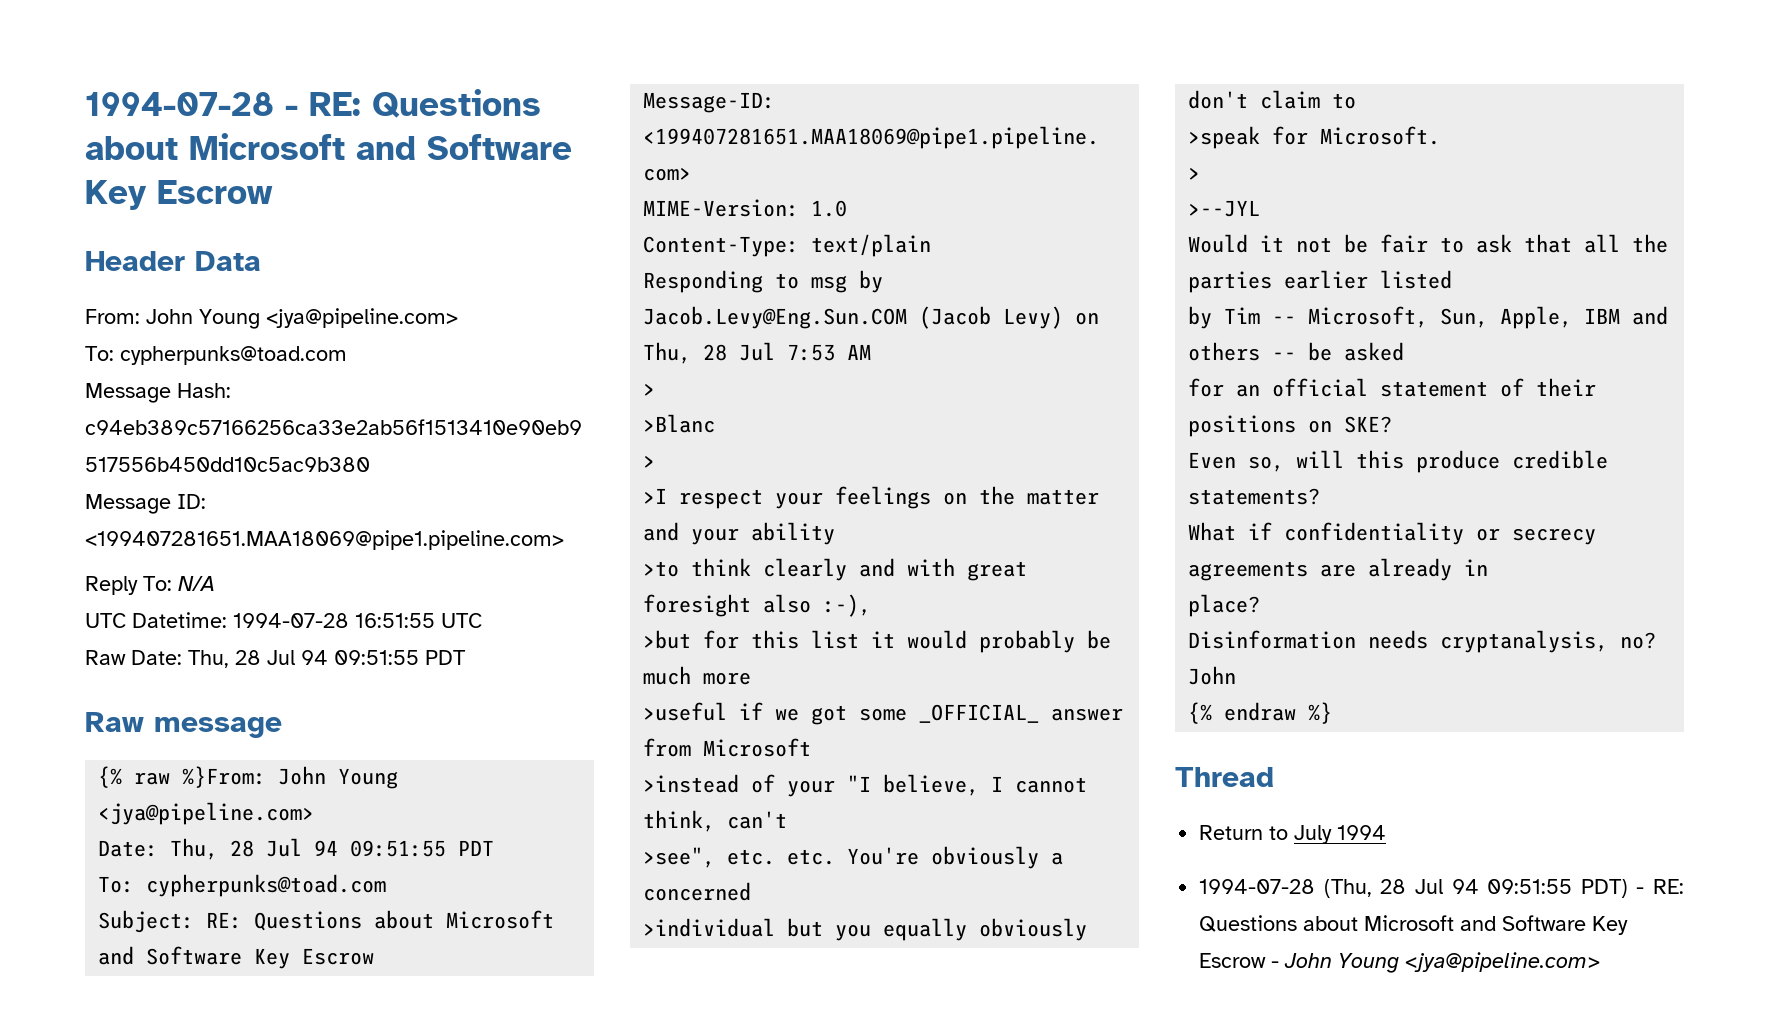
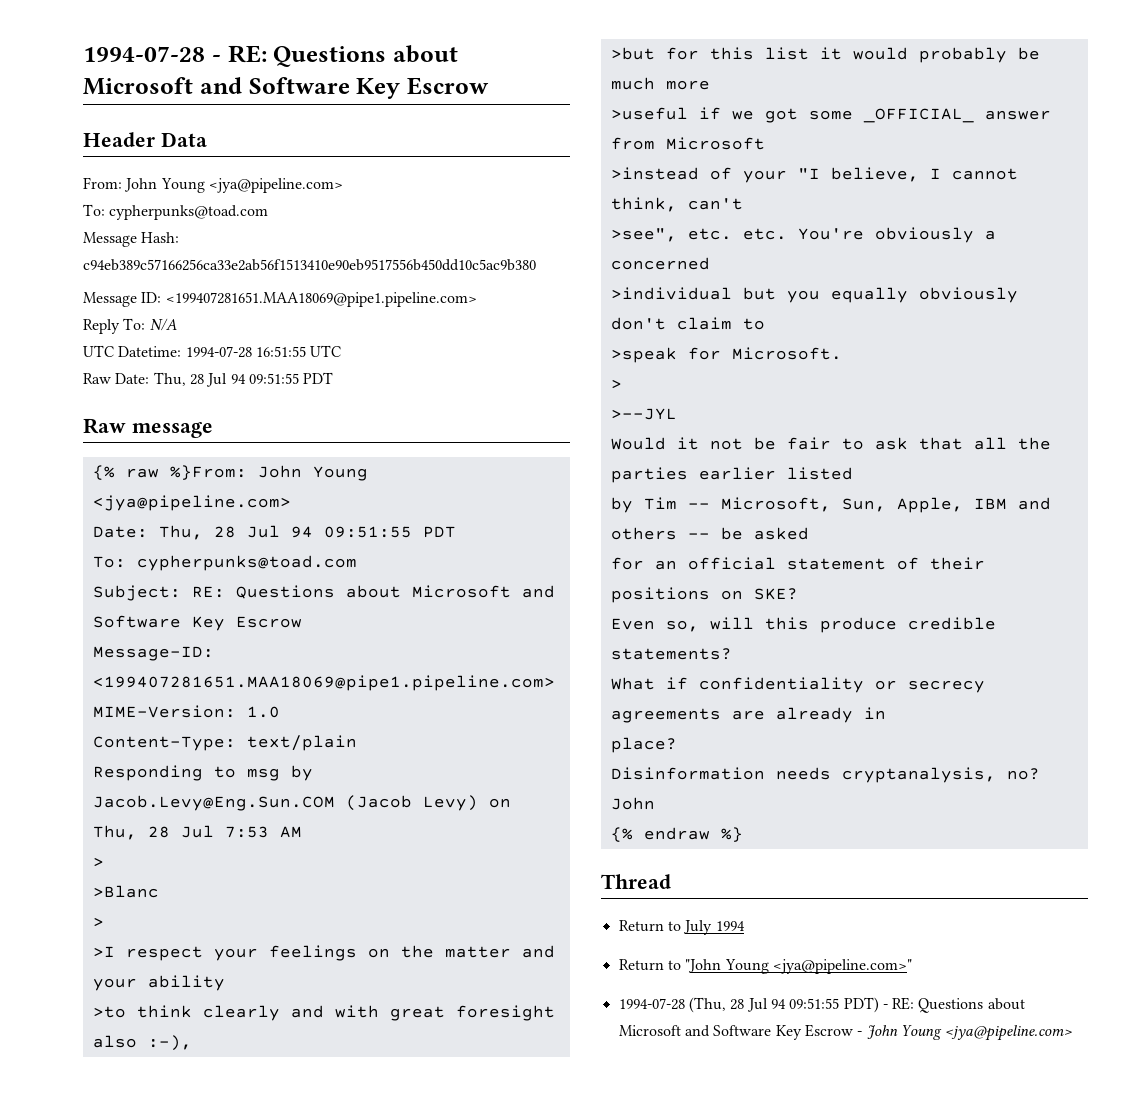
(1387, 832) none -> [618,959,912,974] // Return to "John Young <jya@pipeline.com>"

